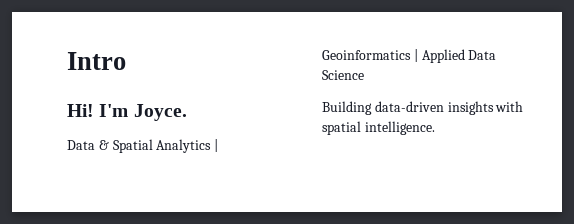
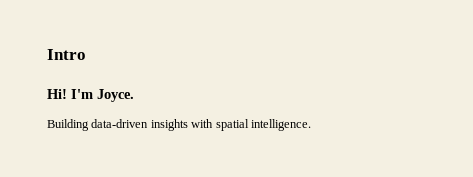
[67,139,219,153] [322,49,497,63] [322,70,364,80] // Data & Spatial Analytics | Geoinformatics | Applied Data Science -> (134, 95) none

